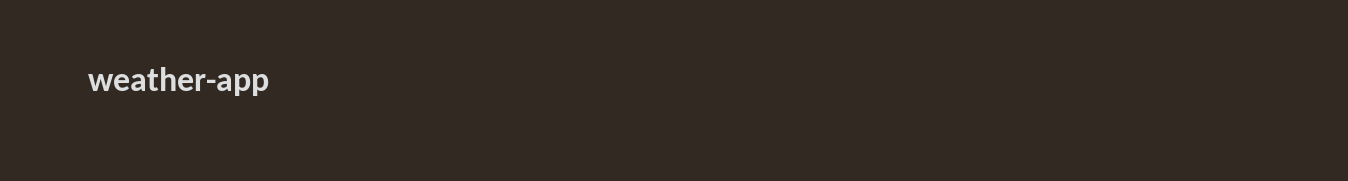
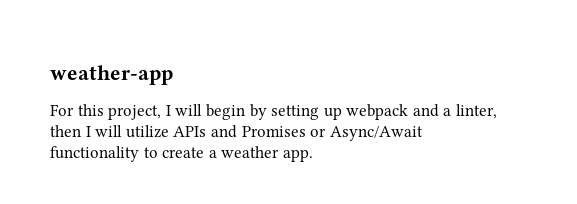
(269, 81) none -> [50,104,498,120] [50,125,423,141] [50,146,313,162] // For this project, I will begin by setting up webpack and a linter, then I will utilize APIs and Promises or Async/Await functionality to create a weather app.

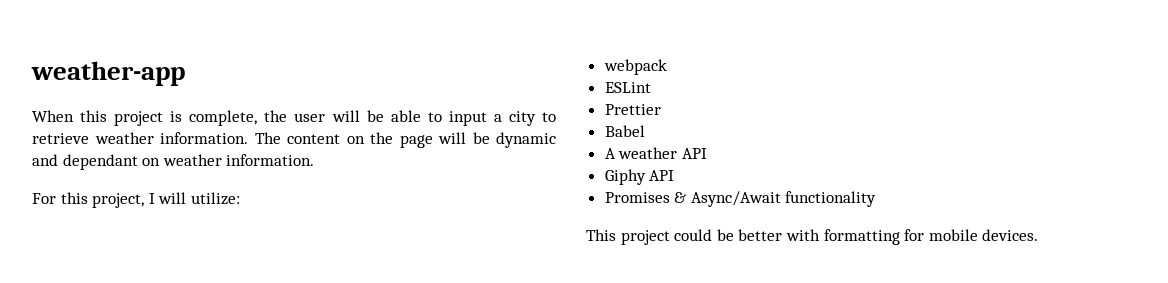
(173, 75) none -> [32,110,556,126] [32,132,556,148] [32,154,315,170] // When this project is complete, the user will be able to input a city to retrieve weather information. The content on the page will be dynamic and dependant on weather information.
[205,104,498,120] [50,125,423,141] [50,146,313,162] begin by setting up webpack and a linter, then I will utilize APIs and Promises or Async/Await functionality to create a weather app. -> [190,192,240,205] [603,59,667,75] [604,82,651,93] [604,104,661,115] [604,125,645,137] [604,147,707,159] [604,169,675,185] [604,191,877,207] [586,229,1039,245] utilize: // webpack // ESLint // Prettier // Babel // A weather API // Giphy API // Promises & Async/Await functionality // This project could be better with formatting for mobile devices.

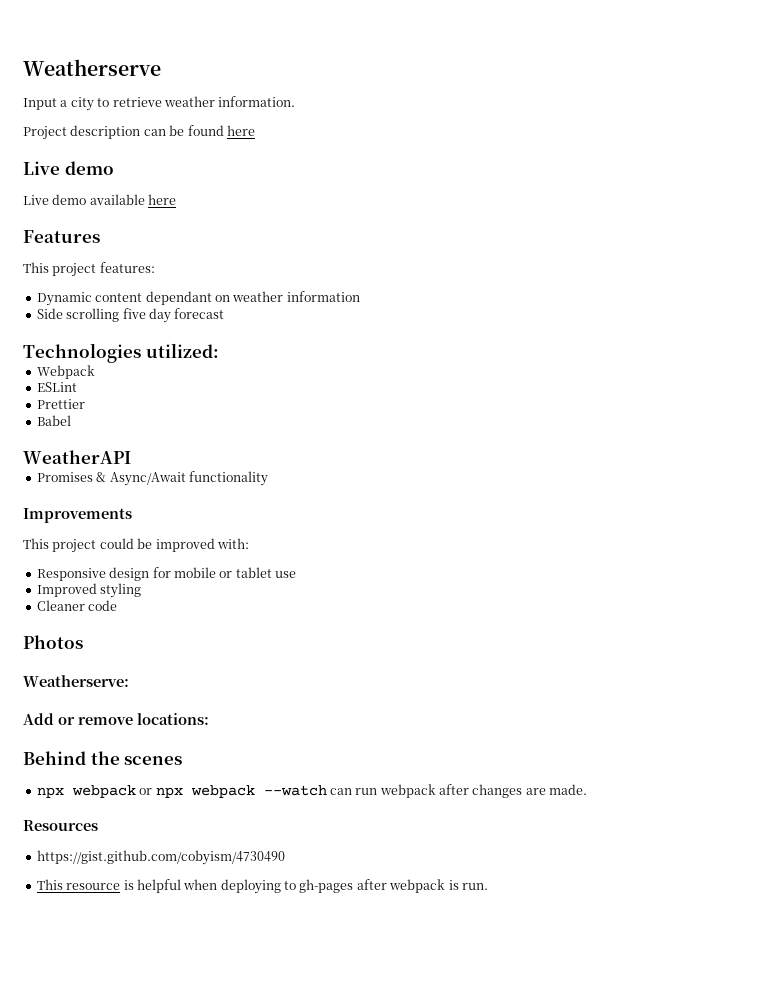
[31,61,185,86] [32,110,487,126] weather-app // When this project is complete, the user will be able to input -> [23,59,161,76] [23,98,57,110] Weatherserve // Input
[254,132,556,148] [32,154,315,170] [32,192,240,208] [603,59,667,75] [604,82,651,93] [604,104,661,115] [604,125,645,137] [604,147,707,159] [604,169,675,185] The content on the page will be dynamic and dependant on weather information. // For this project, I will utilize: // webpack // ESLint // Prettier // Babel // A weather API // Giphy API -> [23,125,255,140] [23,161,114,175] [23,194,177,205] [23,230,100,243] [23,262,155,277] [36,291,360,306] [36,308,225,323] [23,343,219,363] [36,365,95,379] [36,382,77,392] [36,399,85,409] [36,415,71,426] [23,450,131,464] // Project description can be found here // Live demo // Live demo available here // Features // This project features: // Dynamic content dependant on weather information // Side scrolling five day forecast // Technologies utilized: // Webpack // ESLint // Prettier // Babel // WeatherAPI
(877, 199) none -> [23,508,132,523] // Improvements
[738,229,1039,245] better with formatting for mobile devices. -> [155,538,249,552] [36,567,296,581] [36,583,142,598] [36,600,118,611] [23,635,83,649] [23,675,129,687] [23,713,209,725] [23,751,183,765] [36,784,588,798] [23,820,98,831] [36,850,285,865] [36,879,488,894] improved with: // Responsive design for mobile or tablet use // Improved styling // Cleaner code // Photos // Weatherserve: // Add or remove locations: // Behind the scenes // npx webpack or npx webpack --watch can run webpack after changes are made. // Resources // https://gist.github.com/cobyism/4730490 // This resource is helpful when deploying to gh-pages after webpack is run.

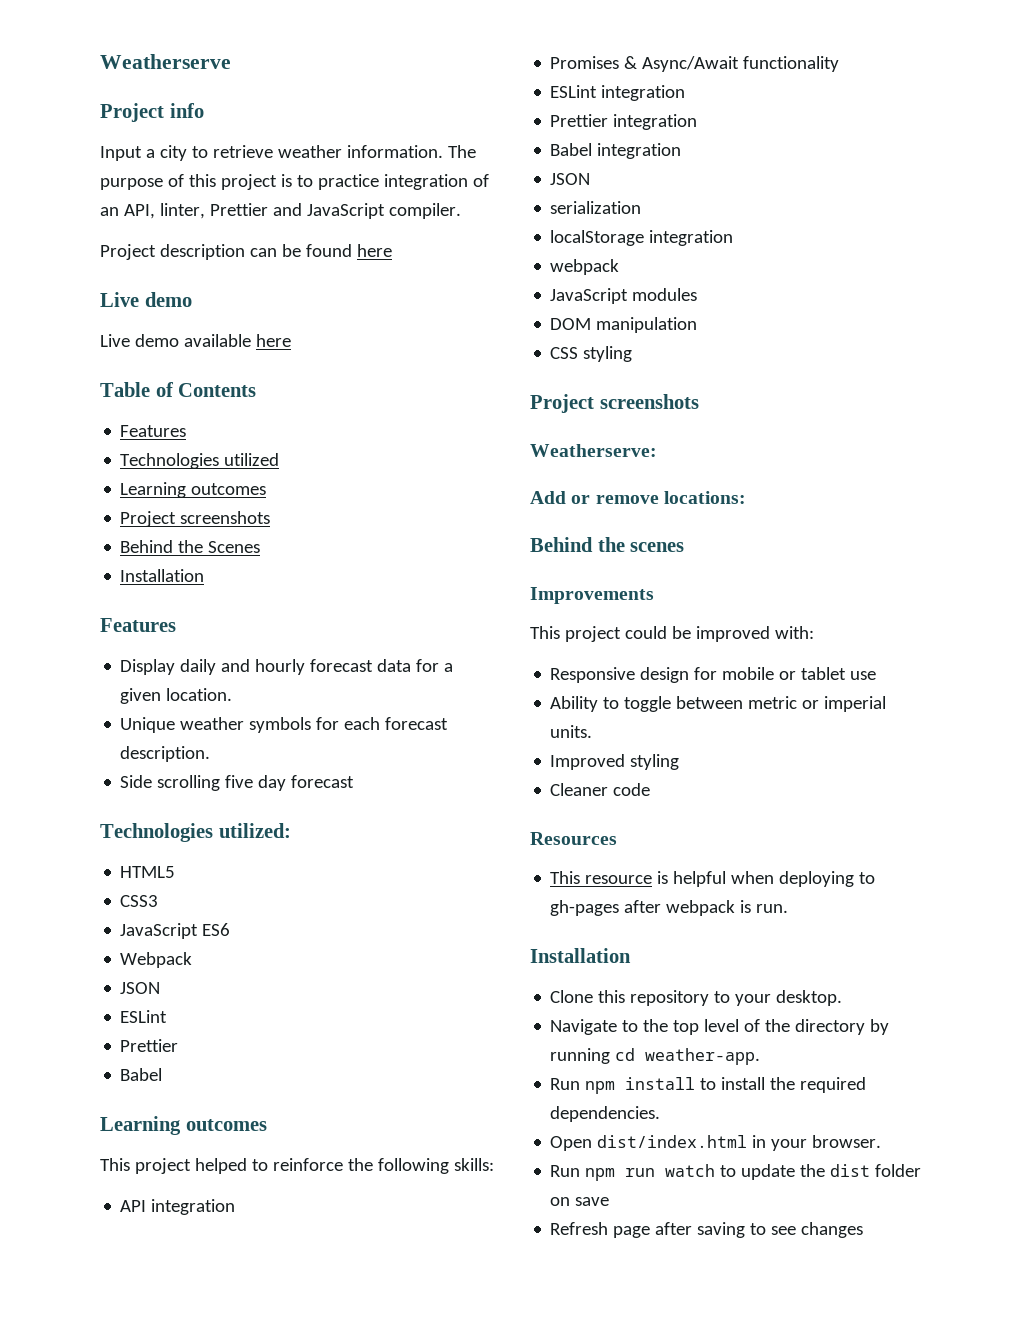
(161, 67) none -> [100,103,204,122] // Project info
(296, 101) none -> [447,145,476,158] [100,174,489,190] [100,203,461,219] The purpose of this project is to practice integration of an API, linter, Prettier and JavaScript compiler.
[23,230,100,243] [23,262,155,277] [36,291,360,306] Features // This project features: // Dynamic content dependant on weather information -> [100,382,257,397] [120,425,187,437] [120,453,280,469] [120,482,267,498] [120,511,271,527] [120,540,261,553] [120,569,205,582] [100,618,176,632] [120,659,454,675] [120,688,233,704] [120,717,449,733] [120,746,211,762] Table of Contents // Features // Technologies utilized // Learning outcomes // Project screenshots // Behind the Scenes // Installation // Features // Display daily and hourly forecast data for a given location. // Unique weather symbols for each forecast description.
(219, 350) none -> [120,866,176,878] [120,895,159,907] [120,923,231,939] // HTML5 // CSS3 // JavaScript ES6
(95, 372) none -> [120,982,161,994] // JSON
[23,450,131,464] [36,471,268,486] WeatherAPI // Promises & Async/Await functionality -> [100,1116,267,1135] [100,1158,494,1174] [120,1199,236,1215] [550,56,840,72] [550,85,686,101] [550,114,698,130] [550,143,682,159] [550,173,591,185] [550,201,642,214] [550,230,734,246] [550,259,620,275] [550,288,698,304] [550,317,698,333] [550,346,633,362] [530,394,699,413] [530,444,657,457] [530,491,746,504] [530,537,685,552] Learning outcomes // This project helped to reinforce the following skills: // API integration // Promises & Async/Await functionality // ESLint integration // Prettier integration // Babel integration // JSON // serialization // localStorage integration // webpack // JavaScript modules // DOM manipulation // CSS styling // Project screenshots // Weatherserve: // Add or remove locations: // Behind the scenes
[36,583,142,598] [36,600,118,611] [23,635,83,649] [23,675,129,687] [23,713,209,725] [23,751,183,765] [36,784,588,798] Improved styling // Cleaner code // Photos // Weatherserve: // Add or remove locations: // Behind the scenes // npx webpack or npx webpack --watch can run webpack after changes are made. -> [550,696,887,712] [550,725,593,738] [550,754,680,770] [550,783,651,796] Ability to toggle between metric or imperial units. // Improved styling // Cleaner code
[36,850,285,865] // https://gist.github.com/cobyism/4730490 -> (617, 838) none
(488, 886) none -> [530,948,631,963] [550,990,843,1006] [550,1019,890,1035] [550,1048,761,1065] [550,1077,867,1094] [550,1106,661,1122] [550,1135,882,1151] [550,1164,922,1181] [550,1197,610,1206] [550,1222,864,1238] // Installation // Clone this repository to your desktop. // Navigate to the top level of the directory by running cd weather-app. // Run npm install to install the required dependencies. // Open dist/index.html in your browser. // Run npm run watch to update the dist folder on save // Refresh page after saving to see changes

